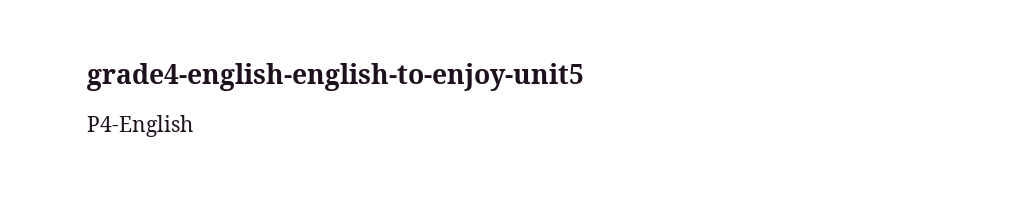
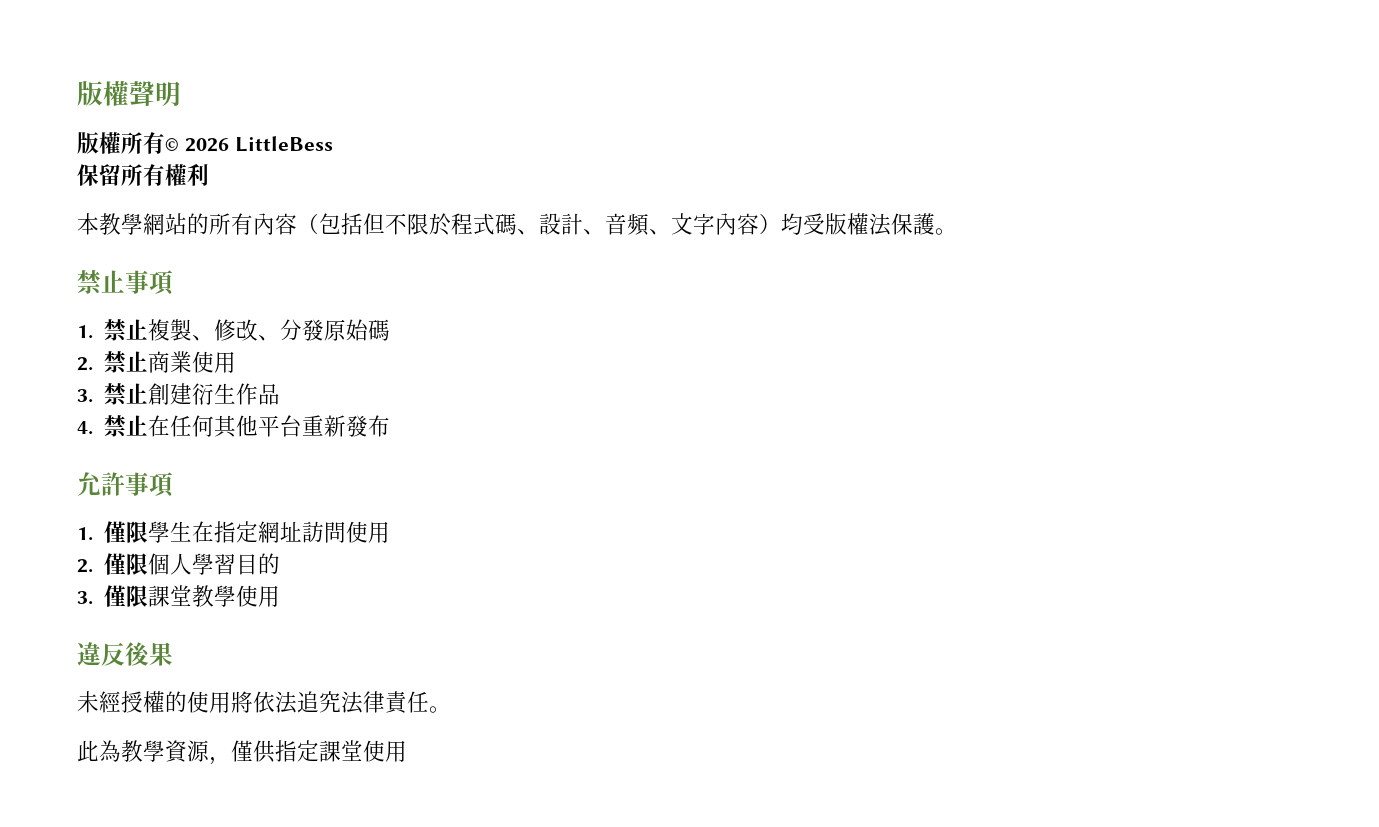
[87,63,584,91] [87,115,193,137] grade4-english-english-to-enjoy-unit5 // P4-English -> [77,81,181,106] [77,132,333,154] [77,163,209,186] [77,213,957,236] [77,270,174,295] [77,319,390,342] [77,351,236,374] [77,383,280,406] [77,415,390,438] [77,472,174,497] [77,521,390,543] [77,553,280,575] [77,585,280,607] [77,642,173,666] [77,691,451,714] [77,740,407,765] 版權聲明 // 版權所有© 2026 LittleBess // 保留所有權利 // 本教學網站的所有內容（包括但不限於程式碼、設計、音頻、文字內容）均受版權法保護。 // 禁止事項 // 1.禁止複製、修改、分發原始碼 // 2.禁止商業使用 // 3.禁止創建衍生作品 // 4.禁止在任何其他平台重新發布 // 允許事項 // 1.僅限學生在指定網址訪問使用 // 2.僅限個人學習目的 // 3.僅限課堂教學使用 // 違反後果 // 未經授權的使用將依法追究法律責任。 // 此為教學資源，僅供指定課堂使用

